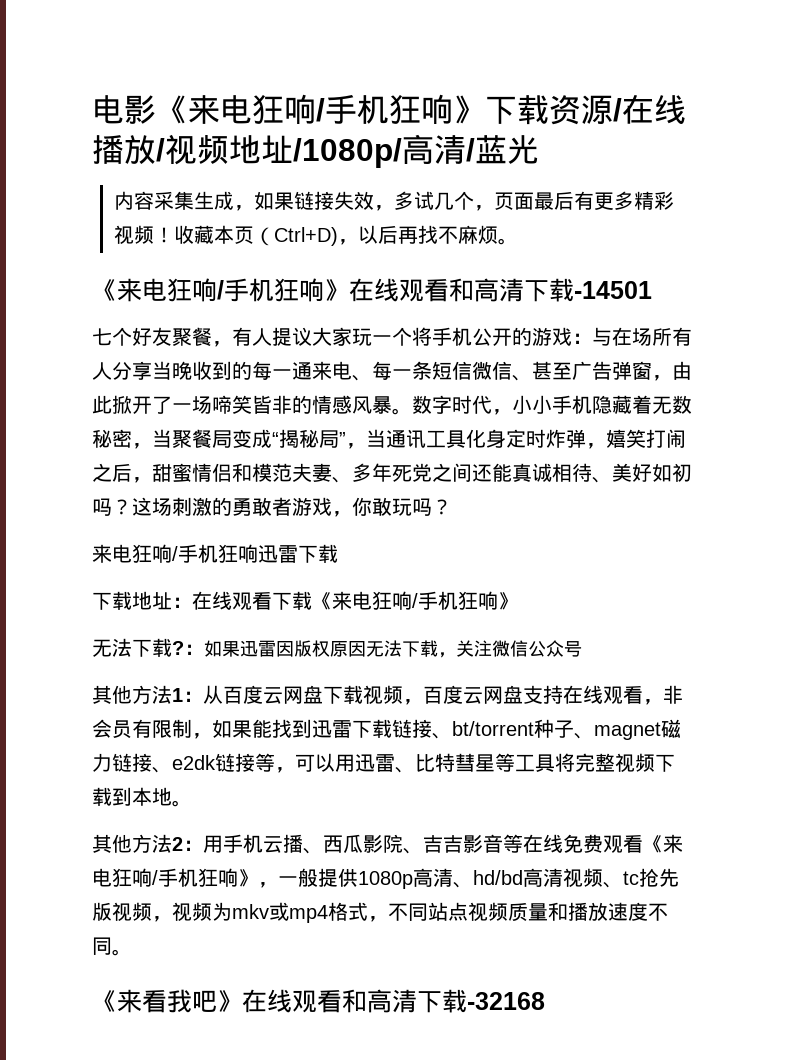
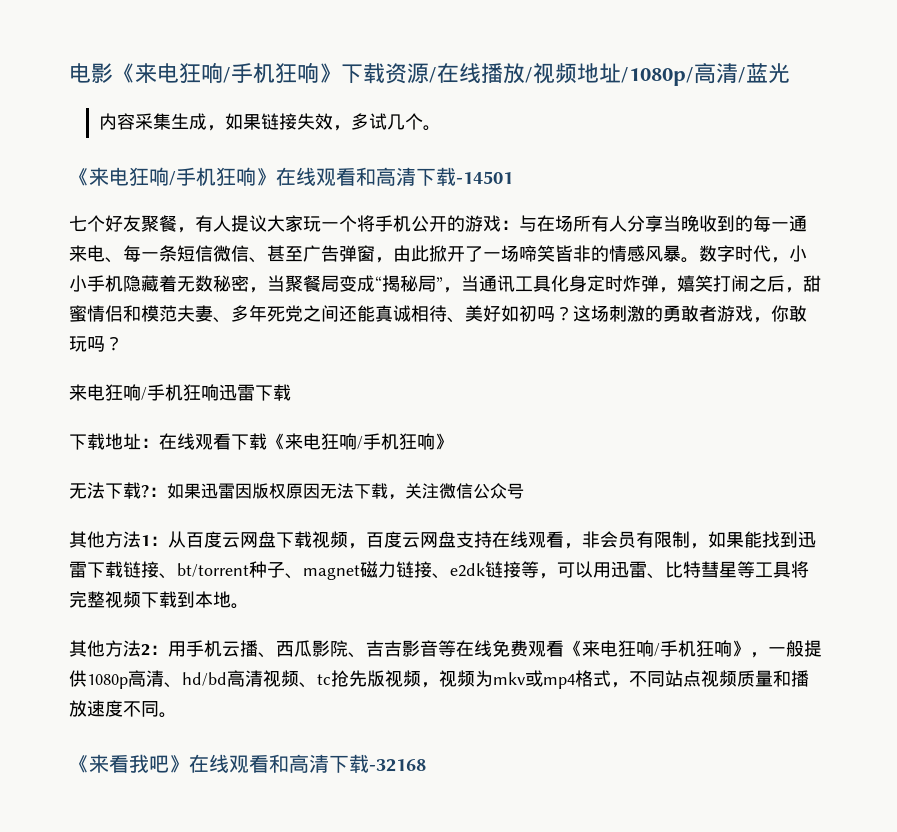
[474,191,675,211] [114,225,499,246] ，页面最后有更多精彩视频！收藏本页（Ctrl+D)，以后再找不麻烦 -> (424, 121) none

